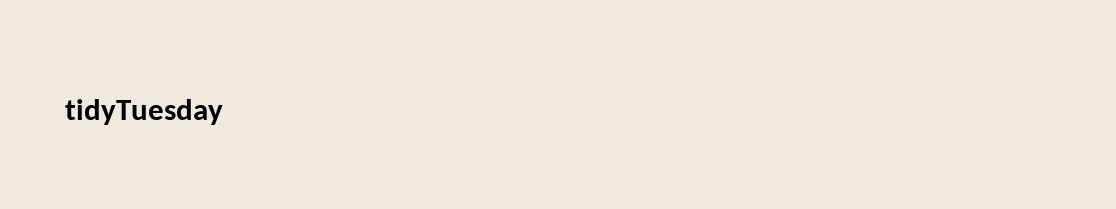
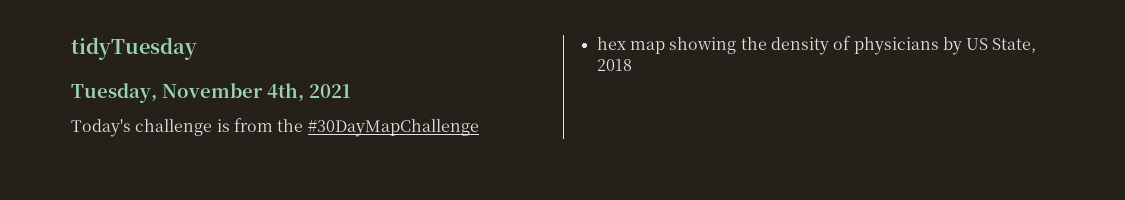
(223, 112) none -> [71,83,351,103] [71,118,479,137] [596,36,1037,55] [596,59,632,71] // Tuesday, November 4th, 2021 // Today's challenge is from the #30DayMapChallenge // hex map showing the density of physicians by US State, 2018

